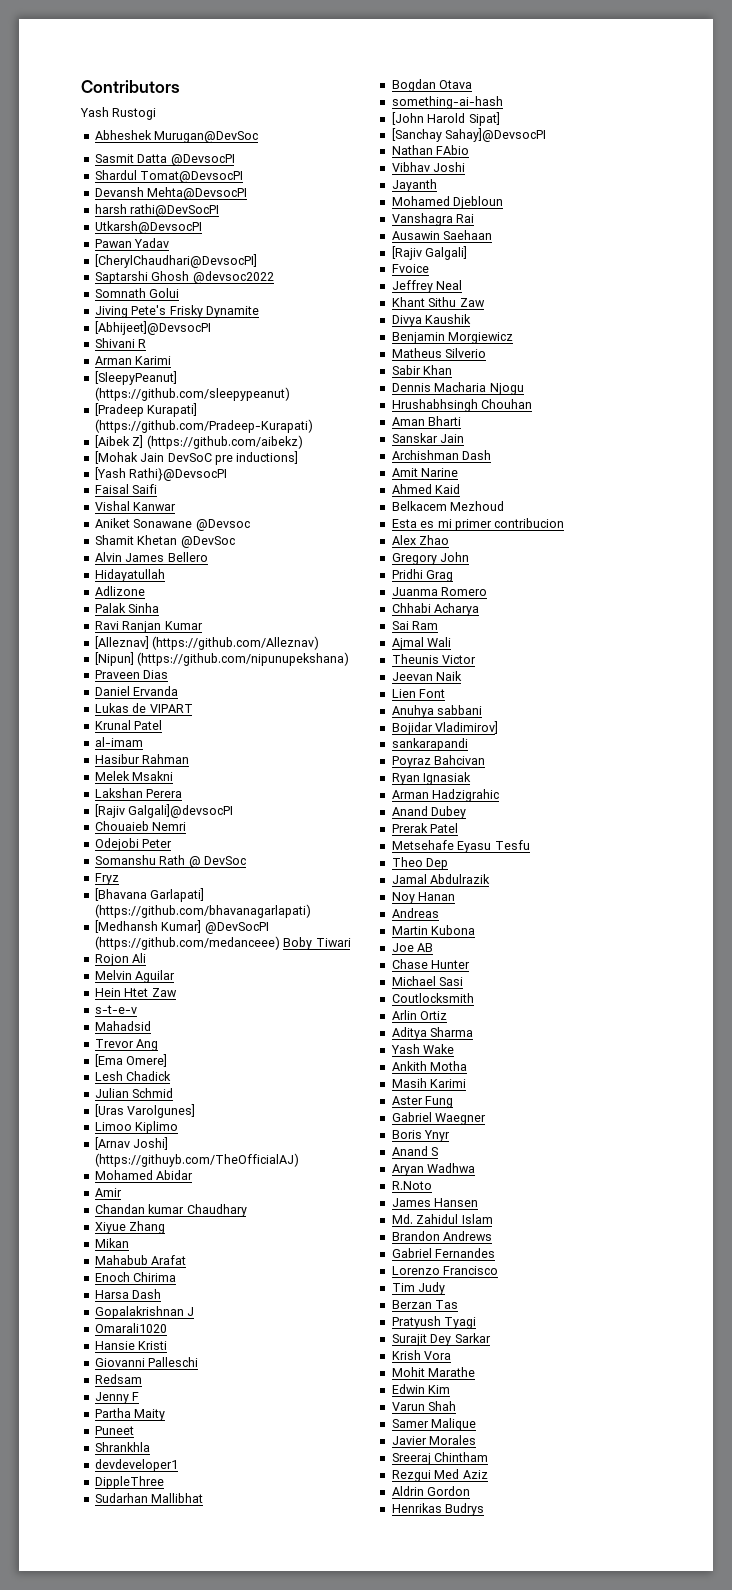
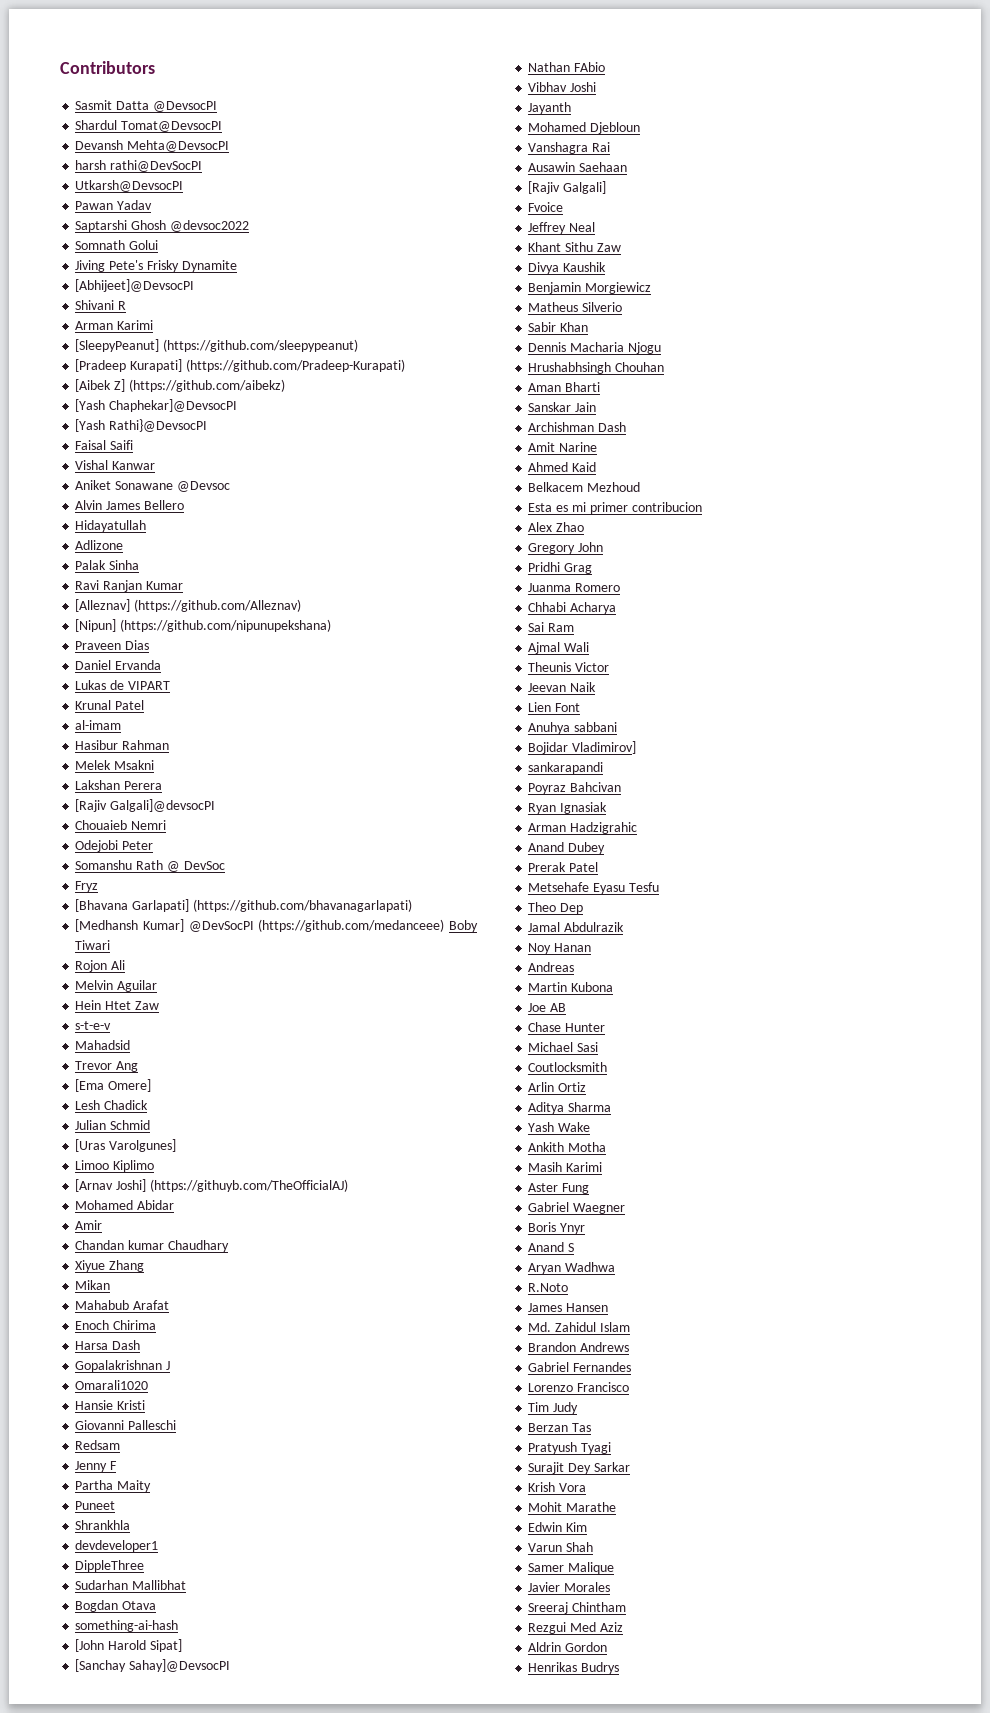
[80,107,157,120] [94,130,259,143] // Yash Rustogi // Abheshek Murugan@DevSoc -> (155, 67) none
[94,254,257,268] // [CherylChaudhari@DevsocPI] -> (153, 205) none
[94,451,299,465] [Mohak Jain DevSoC pre inductions] -> [75,399,238,412] [Yash Chaphekar]@DevsocPI
[94,535,235,548] // Shamit Khetan @DevSoc -> (230, 486) none

